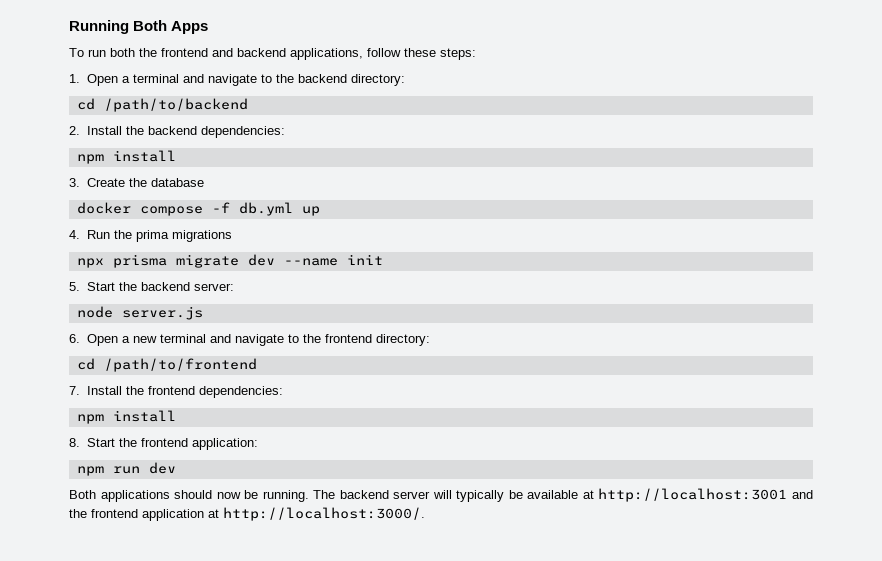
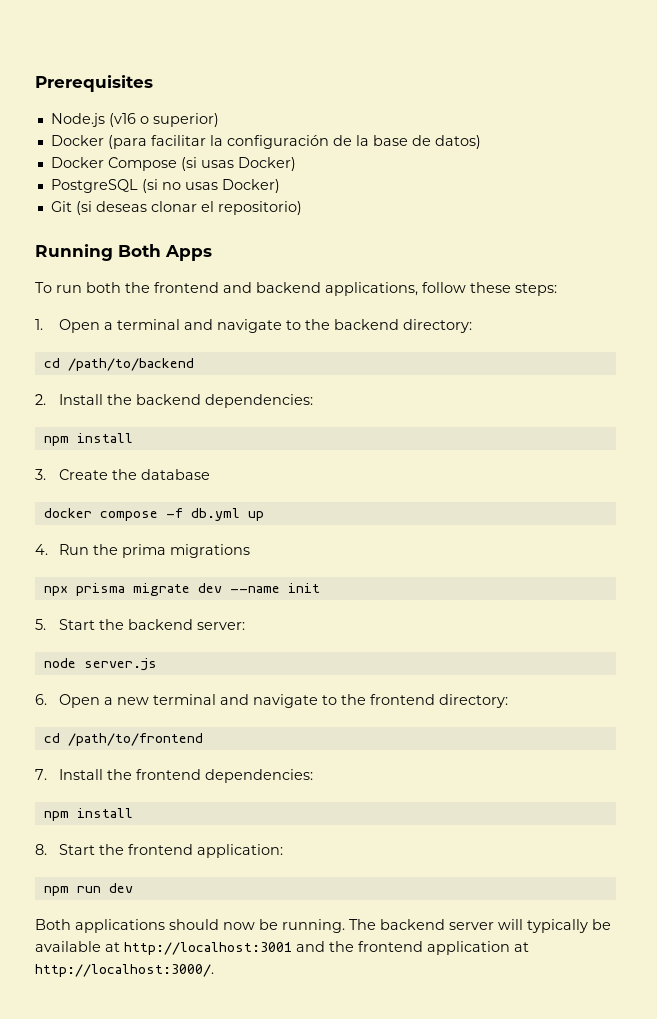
(69, 27) none -> [35,75,153,92] [50,113,219,127] [50,135,481,149] [50,157,296,171] [50,179,280,193] [50,201,302,215] Prerequisites // Node.js (v16 o superior) // Docker (para facilitar la configuración de la base de datos) // Docker Compose (si usas Docker) // PostgreSQL (si no usas Docker) // Git (si deseas clonar el repositorio) //

